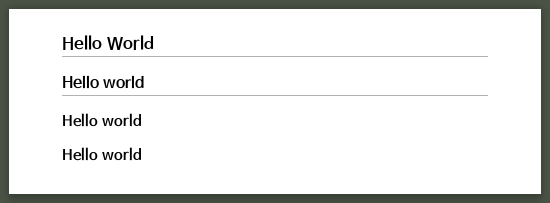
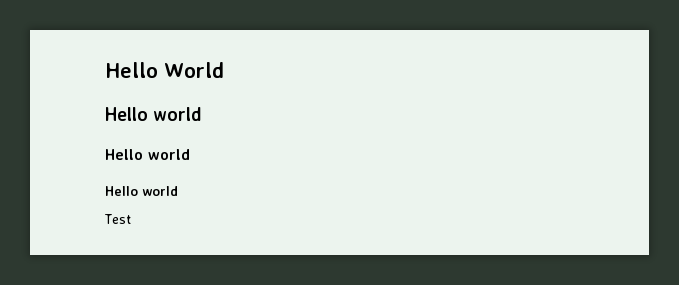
(142, 154) none -> [104,214,131,224] // Test

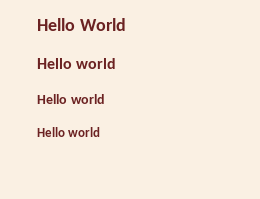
[104,214,131,224] // Test -> (101, 132) none

